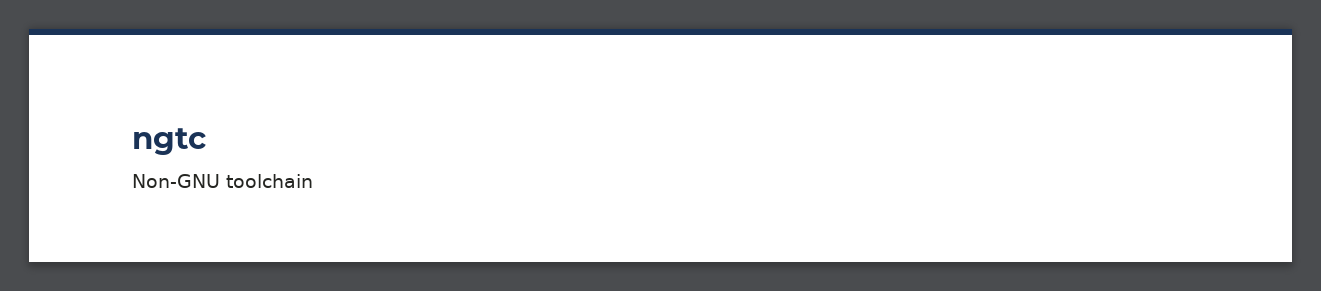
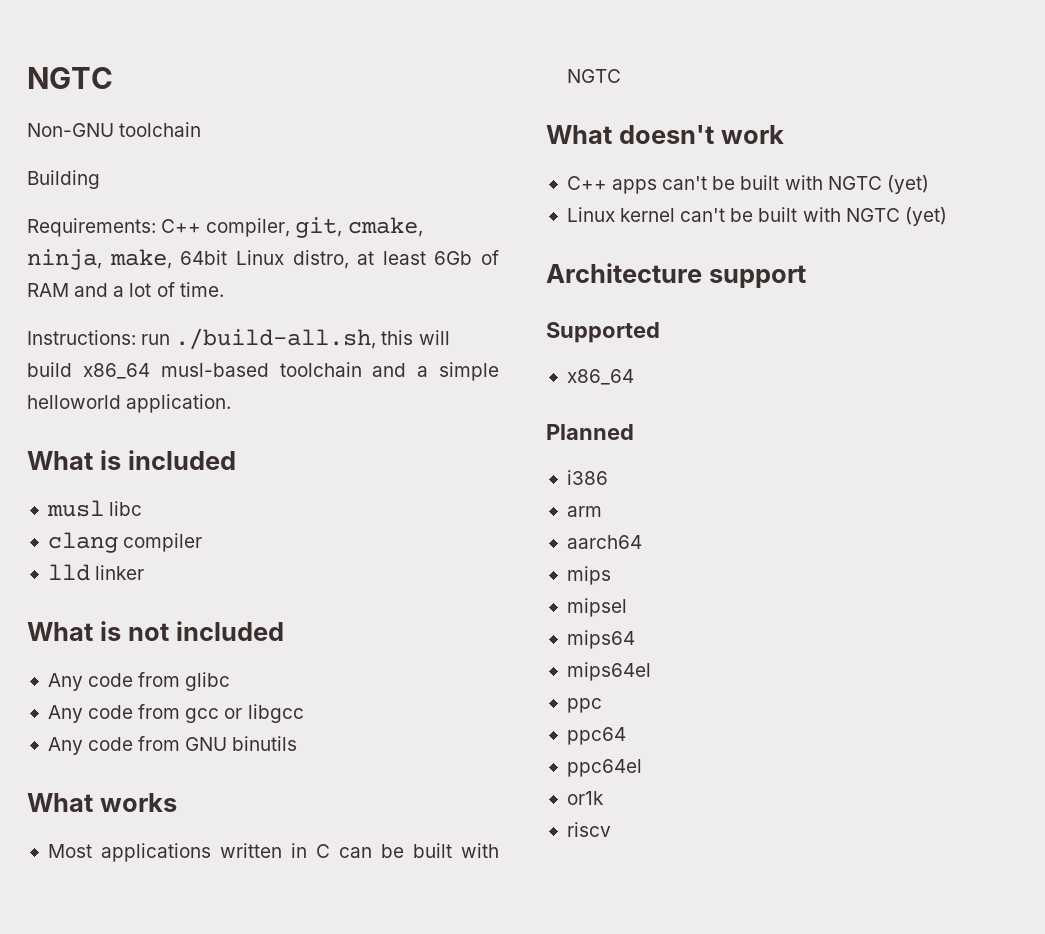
[132,128,206,155] ngtc -> [27,67,113,89] NGTC
(314, 181) none -> [27,170,100,189] [27,217,423,238] [27,249,499,270] [27,282,224,297] [27,328,450,350] [27,362,499,381] [27,394,232,413] [27,450,236,470] [46,500,143,517] [47,532,203,553] [47,564,145,581] [27,621,284,641] [47,672,231,691] [47,704,304,723] [47,736,298,755] [27,793,177,812] [47,843,499,862] [566,69,621,83] [546,125,784,144] [566,175,929,194] [566,207,947,226] [546,263,806,288] [546,322,660,343] [566,369,634,385] [546,424,634,440] [566,470,608,485] [566,506,602,517] [566,535,642,549] [566,566,611,585] [566,598,627,617] [566,630,635,649] [566,662,651,681] [566,698,602,713] [566,727,626,745] [566,759,642,777] [566,791,604,805] [566,822,611,837] // Building // Requirements: C++ compiler, git, cmake, ninja, make, 64bit Linux distro, at least 6Gb of RAM and a lot of time. // Instructions: run ./build-all.sh, this will build x86_64 musl-based toolchain and a simple helloworld application. // What is included // musl libc // clang compiler // lld linker // What is not included // Any code from glibc // Any code from gcc or libgcc // Any code from GNU binutils // What works // Most applications written in C can be built with NGTC // What doesn't work // C++ apps can't be built with NGTC (yet) // Linux kernel can't be built with NGTC (yet) // Architecture support // Supported // x86_64 // Planned // i386 // arm // aarch64 // mips // mipsel // mips64 // mips64el // ppc // ppc64 // ppc64el // or1k // riscv

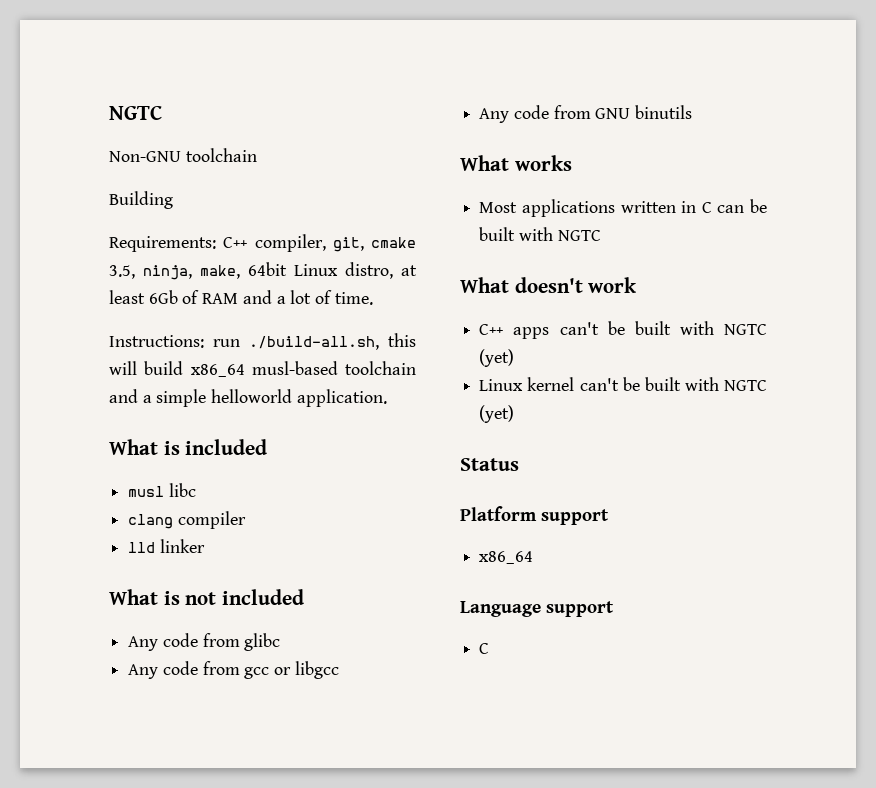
[347,217,423,237] cmake, -> [371,237,416,248] [109,265,135,279] cmake 3.5,
[546,263,806,288] [546,322,660,343] Architecture support // Supported -> [460,458,519,471] [460,506,610,525] Status // Platform support
[546,424,634,440] [566,470,608,485] [566,506,602,517] [566,535,642,549] [566,566,611,585] [566,598,627,617] [566,630,635,649] [566,662,651,681] [566,698,602,713] [566,727,626,745] [566,759,642,777] [566,791,604,805] [566,822,611,837] Planned // i386 // arm // aarch64 // mips // mipsel // mips64 // mips64el // ppc // ppc64 // ppc64el // or1k // riscv -> [460,601,615,617] [479,643,490,654] Language support // C

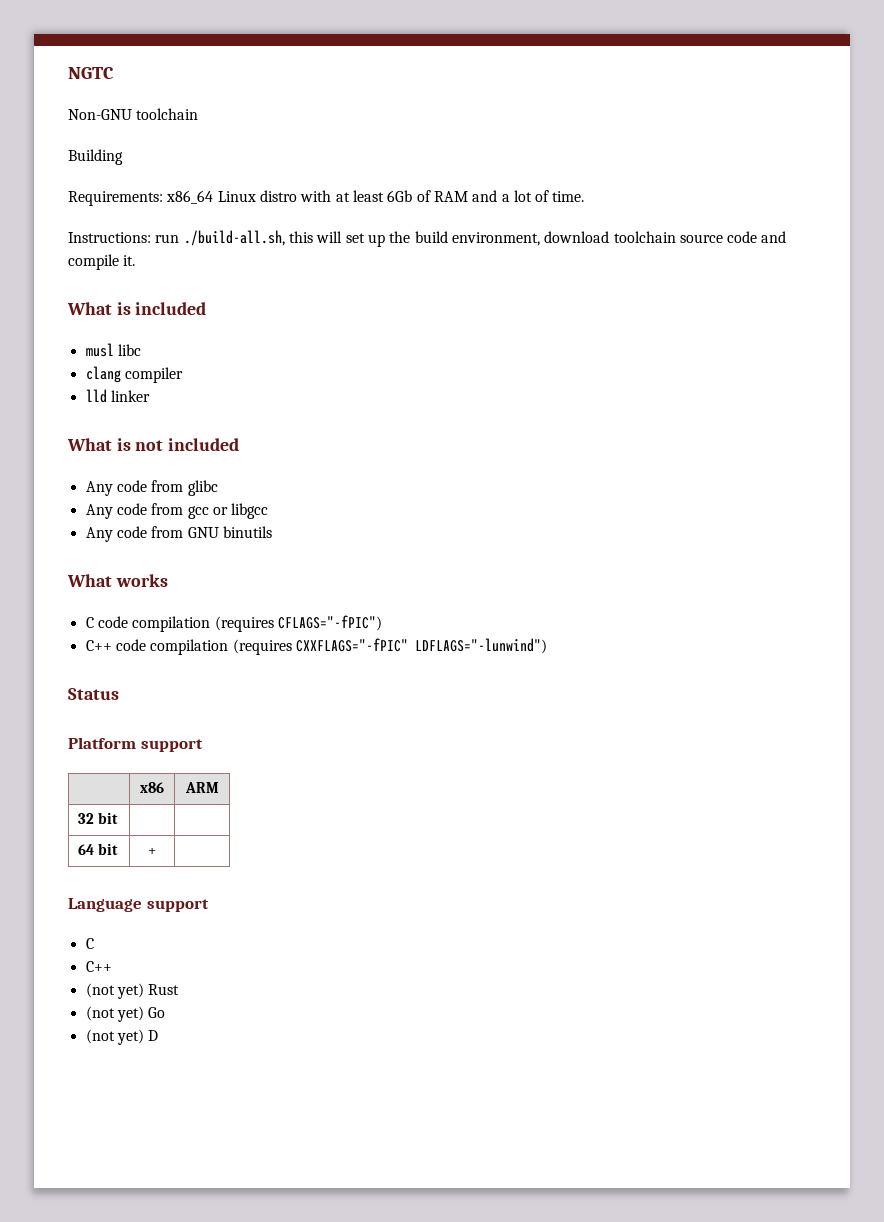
[223,234,416,252] [109,262,393,280] C++ compiler, git, cmake 3.5, ninja, make, 64bit Linux distro, -> [166,190,332,204] x86_64 Linux distro with
[144,361,416,377] [109,389,387,407] build x86_64 musl-based toolchain and a simple helloworld application. -> [345,231,787,247] [68,254,136,270] set up the build environment, download toolchain source code and compile it.
[479,199,767,217] [479,227,601,241] [460,277,638,293] [479,321,767,339] [479,349,515,367] [479,377,767,391] [479,405,515,423] [460,458,519,471] [460,506,610,525] [479,551,534,564] [460,601,615,617] [479,643,490,654] Most applications written in C can be built with NGTC // What doesn't work // C++ apps can't be built with NGTC (yet) // Linux kernel can't be built with NGTC (yet) // Status // Platform support // x86_64 // Language support // C -> [85,615,382,632] [85,638,547,655] [68,688,119,700] [68,737,203,752] [140,782,164,793] [184,782,219,793] [78,812,119,824] [78,843,119,855] [148,848,156,855] [68,898,209,912] [85,938,94,949] [85,961,112,972] [85,983,180,999] [85,1006,166,1022] [85,1029,159,1045] C code compilation (requires CFLAGS="-fPIC") // C++ code compilation (requires CXXFLAGS="-fPIC" LDFLAGS="-lunwind") // Status // Platform support // | x86 | ARM // 32 bit | | // 64 bit | + | // Language support // C // C++ // (not yet) Rust // (not yet) Go // (not yet) D

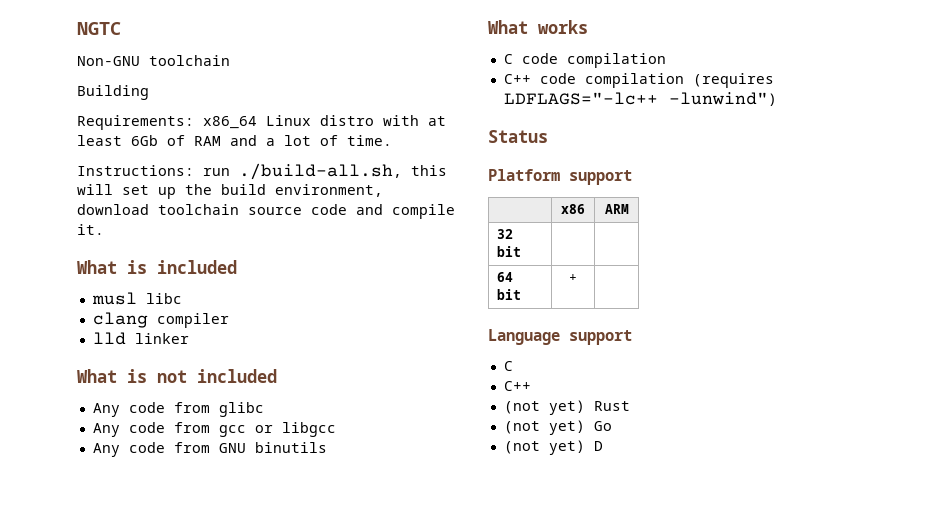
[214,615,382,632] (requires CFLAGS="-fPIC") -> (666, 60) none
[295,638,547,654] CXXFLAGS="-fPIC" LDFLAGS="-lunwind") -> [503,92,777,106] LDFLAGS="-lc++ -lunwind")

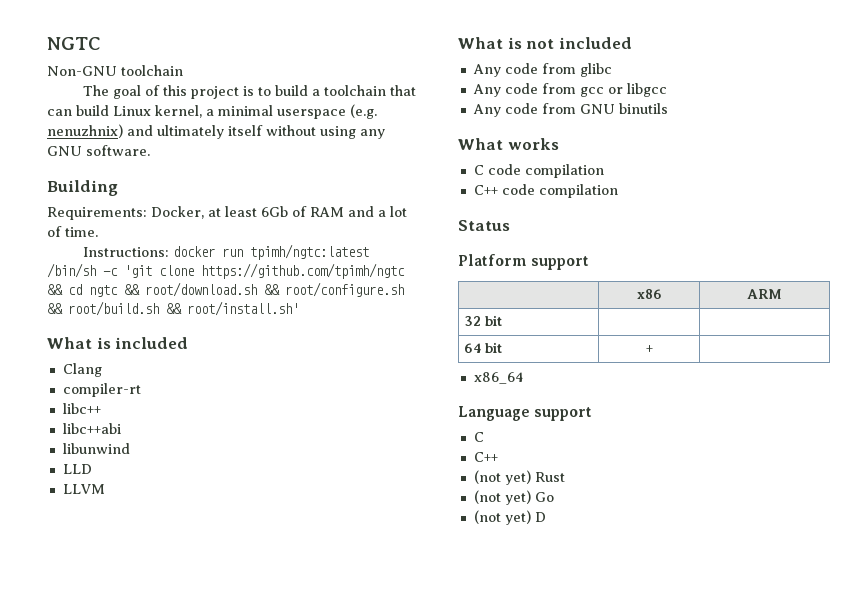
[77,85,149,100] [77,115,419,130] Building // Requirements: x86_64 Linux distro with -> [82,85,416,99] [47,104,377,119] [47,124,385,139] [47,145,150,156] [47,180,118,196] [47,206,204,220] The goal of this project is to build a toolchain that can build Linux kernel, a minimal userspace (e.g. nenuzhnix) and ultimately itself without using any GNU software. // Building // Requirements: Docker,
[203,163,447,180] [77,184,383,199] [77,204,455,219] [77,224,104,235] [77,260,237,274] [91,292,182,305] [92,312,229,328] [92,332,189,345] run ./build-all.sh, this will set up the build environment, download toolchain source code and compile it. // What is included // musl libc // clang compiler // lld linker -> [172,244,369,260] [47,263,405,279] [47,282,404,297] [47,301,299,316] [47,337,189,349] [62,363,102,377] [62,383,141,397] [62,403,101,414] [62,423,121,434] [62,443,130,454] [62,464,92,474] [62,484,105,494] docker run tpimh/ngtc:latest /bin/sh -c 'git clone https://github.com/tpimh/ngtc && cd ngtc && root/download.sh && root/configure.sh && root/build.sh && root/install.sh' // What is included // Clang // compiler-rt // libc++ // libc++abi // libunwind // LLD // LLVM
[692,73,774,88] [503,92,777,106] (requires LDFLAGS="-lc++ -lunwind") -> (618, 191) none
(577, 278) none -> [473,372,524,384] // x86_64

